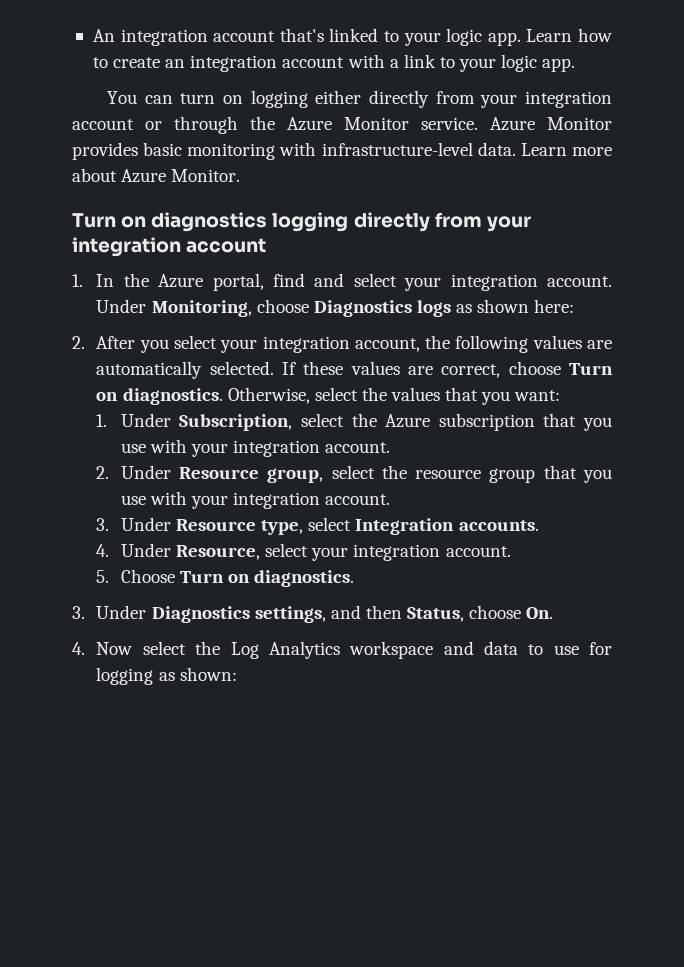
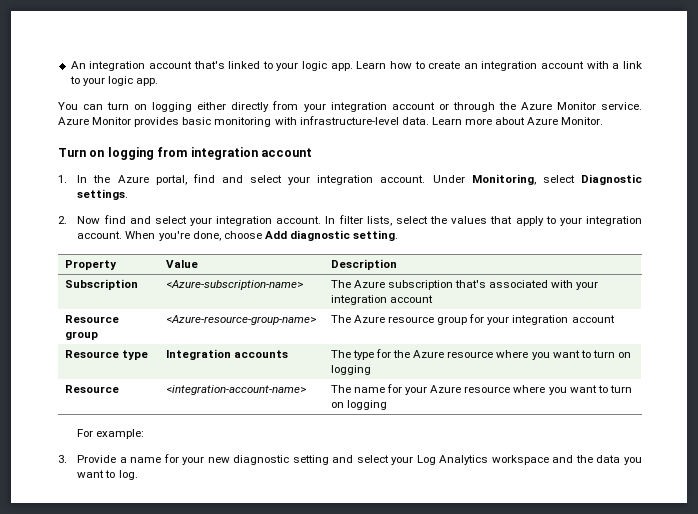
[151,212,531,232] diagnostics logging directly from your -> [107,147,188,160] logging from
[256,299,575,317] [72,335,612,353] [96,361,613,379] [96,387,561,405] [96,413,613,431] [120,439,391,457] [96,465,612,483] [120,491,391,509] [96,517,539,535] [96,543,511,561] [96,569,355,587] [72,605,554,623] [72,641,612,659] [96,667,237,685] choose Diagnostics logs as shown here: // 2. After you select your integration account, the following values are automatically selected. If these values are correct, choose Turn on diagnostics. Otherwise, select the values that you want: // 1. Under Subscription, select the Azure subscription that you use with your integration account. // 2. Under Resource group, select the resource group that you use with your integration account. // 3. Under Resource type, select Integration accounts. // 4. Under Resource, select your integration account. // 5. Choose Turn on diagnostics. // 3. Under Diagnostics settings, and then Status, choose On. // 4. Now select the Log Analytics workspace and data to use for logging as shown: -> [542,174,642,185] [77,189,129,200] [58,215,643,226] [77,230,399,241] [64,260,117,270] [165,260,198,268] [330,259,397,270] [64,279,138,290] [165,280,304,290] [330,280,599,290] [330,295,433,305] [64,315,119,323] [64,331,98,340] [165,315,317,325] [330,314,615,325] [64,350,148,360] [165,349,288,360] [330,349,631,360] [330,365,371,375] [64,385,119,393] [165,385,307,395] [330,384,632,395] [330,400,387,410] [77,429,145,439] [58,454,642,465] [77,470,138,480] select Diagnostic settings. // 2. Now find and select your integration account. In filter lists, select the values that apply to your integration account. When you're done, choose Add diagnostic setting. // Property | Value | Description // Subscription | <Azure-subscription-name> | The Azure subscription that's associated with your integration account // Resource group | <Azure-resource-group-name> | The Azure resource group for your integration account // Resource type | Integration accounts | The type for the Azure resource where you want to turn on logging // Resource | <integration-account-name> | The name for your Azure resource where you want to turn on logging // For example: // 3. Provide a name for your new diagnostic setting and select your Log Analytics workspace and the data you want to log.

